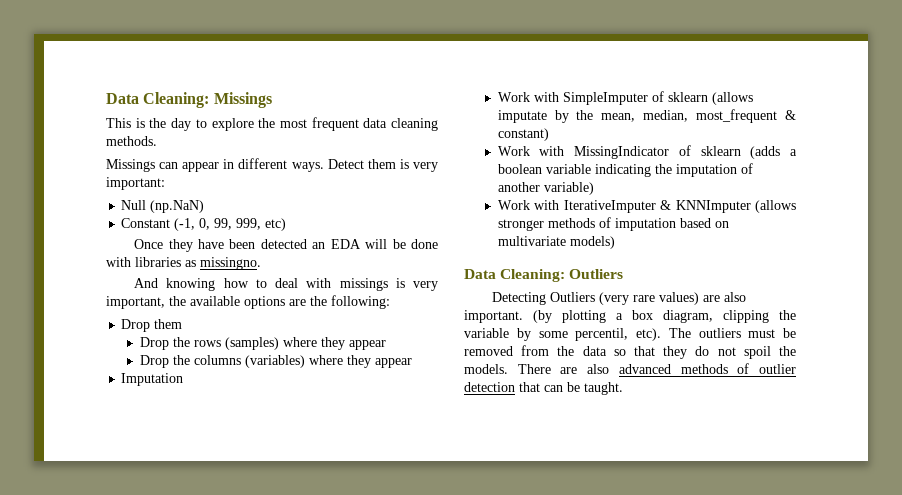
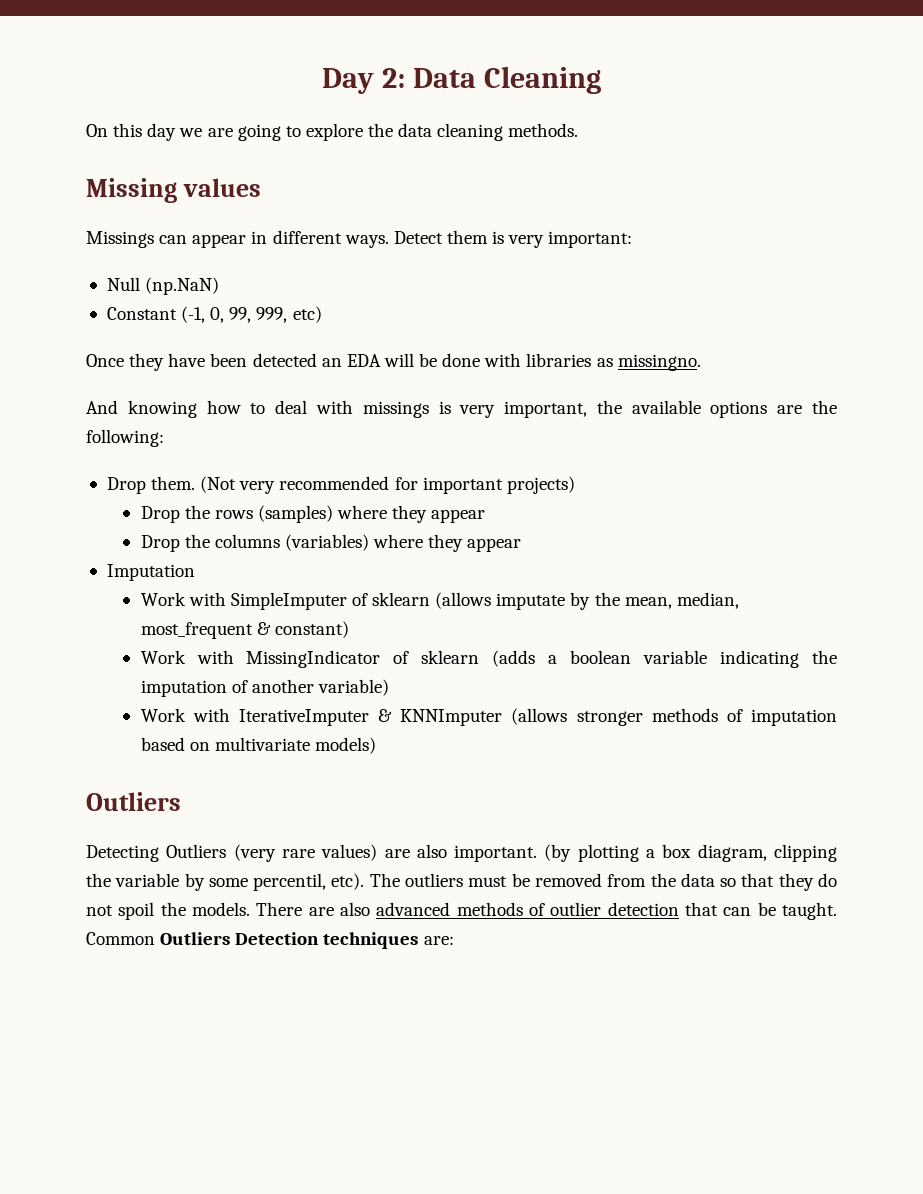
[106,92,272,108] [106,118,192,131] Data Cleaning: Missings // This is the day -> [322,66,601,94] [86,123,281,141] Day 2: Data Cleaning // On this day we are going
[279,117,359,131] most frequent -> (394, 130) none
(157, 141) none -> [86,178,261,203] // Missing values
[154,319,183,329] them -> [151,476,575,494] them. (Not very recommended for important projects)
[464,269,566,282] Data Cleaning: -> (376, 745) none
(623, 388) none -> [86,932,454,949] Common Outliers Detection techniques are:

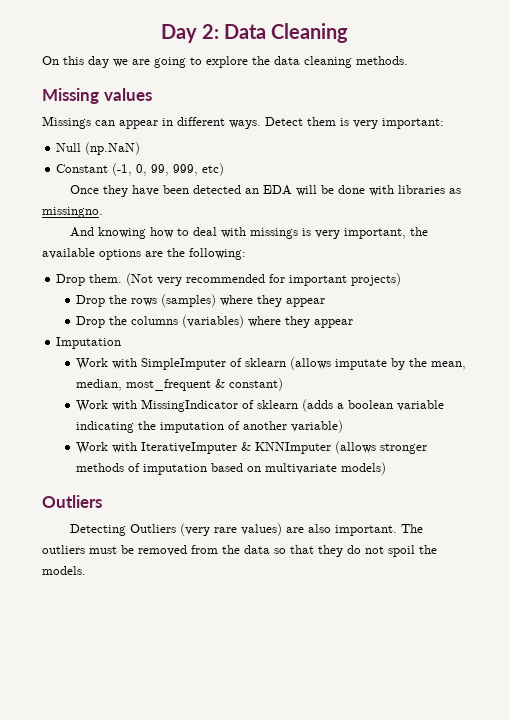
[544,844,837,862] [86,873,365,891] (by plotting a box diagram, clipping the variable by some percentil, etc). -> (398, 530) none
[256,902,838,920] [86,932,454,949] There are also advanced methods of outlier detection that can be taught. Common Outliers Detection techniques are: -> (86, 570) none

